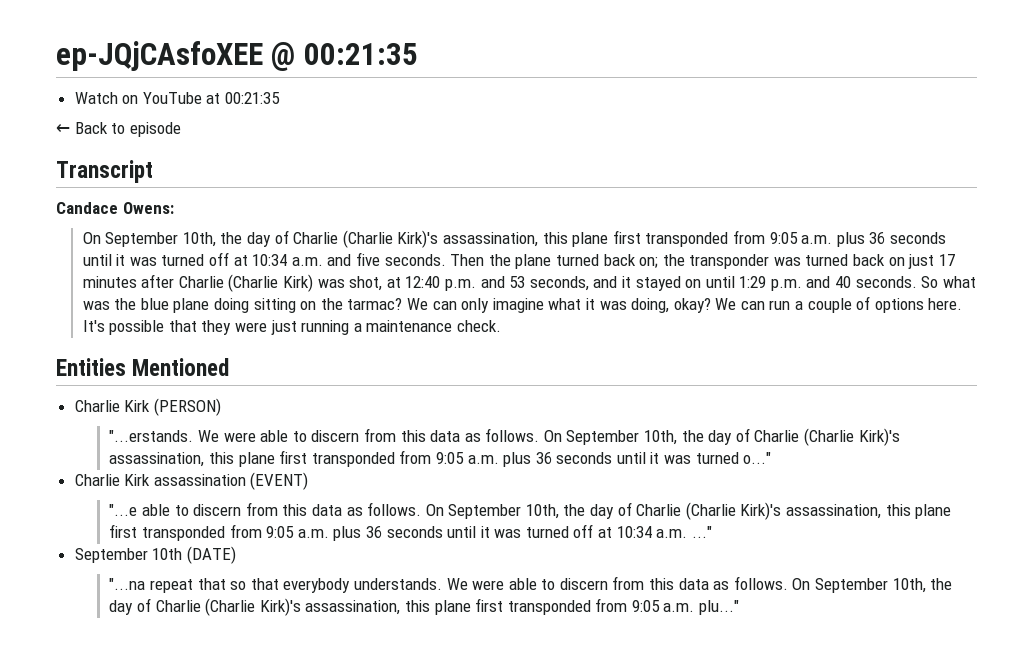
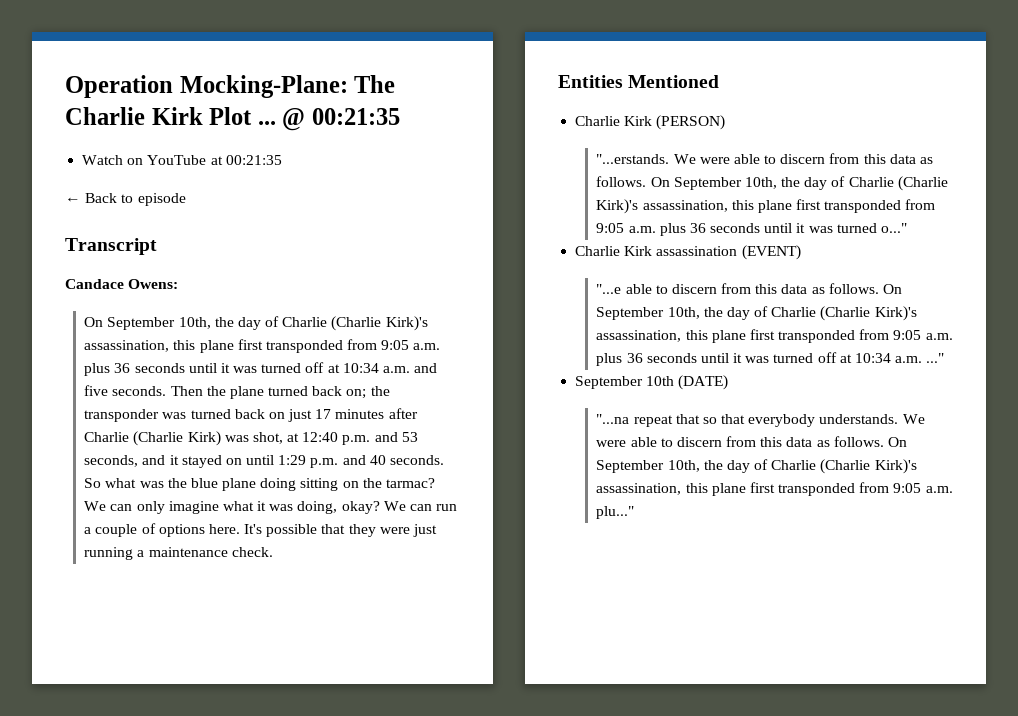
[56,41,263,71] ep-JQjCAsfoXEE -> [65,75,396,98] [65,107,276,125] Operation Mocking-Plane: The Charlie Kirk Plot ...

